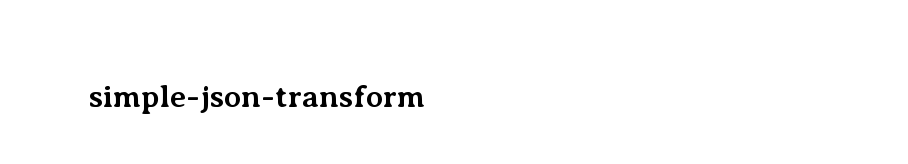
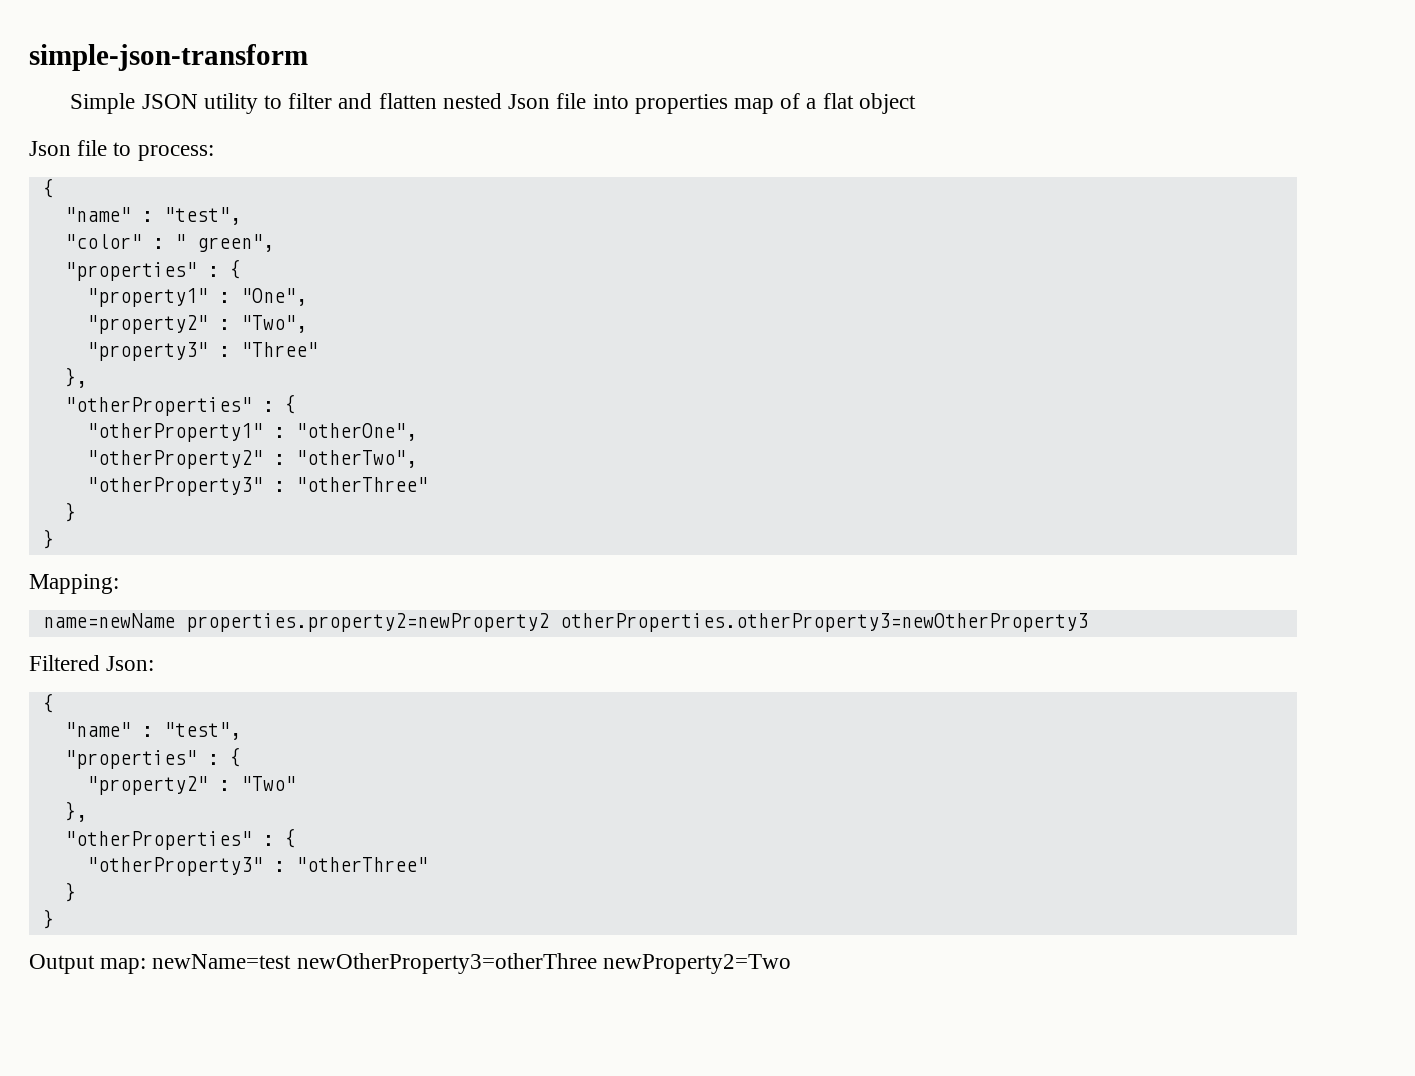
(425, 99) none -> [70,93,916,114] [29,140,214,161] [42,178,54,198] [64,207,241,225] [64,234,274,252] [64,259,241,281] [86,288,307,307] [86,315,307,334] [86,342,318,361] [64,367,87,388] [64,394,296,416] [86,423,417,442] [86,450,417,469] [86,477,428,496] [64,502,76,522] [42,529,54,549] [29,574,119,594] [42,613,1088,632] [29,655,155,671] [42,693,54,713] [64,722,241,740] [64,747,241,769] [86,776,296,795] [64,801,87,822] [64,828,296,850] [86,857,428,876] [64,882,76,902] [42,909,54,929] [29,953,791,974] // Simple JSON utility to filter and flatten nested Json file into properties map of a flat object // Json file to process: // { // "name" : "test", // "color" : " green", // "properties" : { // "property1" : "One", // "property2" : "Two", // "property3" : "Three" // }, // "otherProperties" : { // "otherProperty1" : "otherOne", // "otherProperty2" : "otherTwo", // "otherProperty3" : "otherThree" // } // } // Mapping: // name=newName properties.property2=newProperty2 otherProperties.otherProperty3=newOtherProperty3 // Filtered Json: // { // "name" : "test", // "properties" : { // "property2" : "Two" // }, // "otherProperties" : { // "otherProperty3" : "otherThree" // } // } // Output map: newName=test newOtherProperty3=otherThree newProperty2=Two

